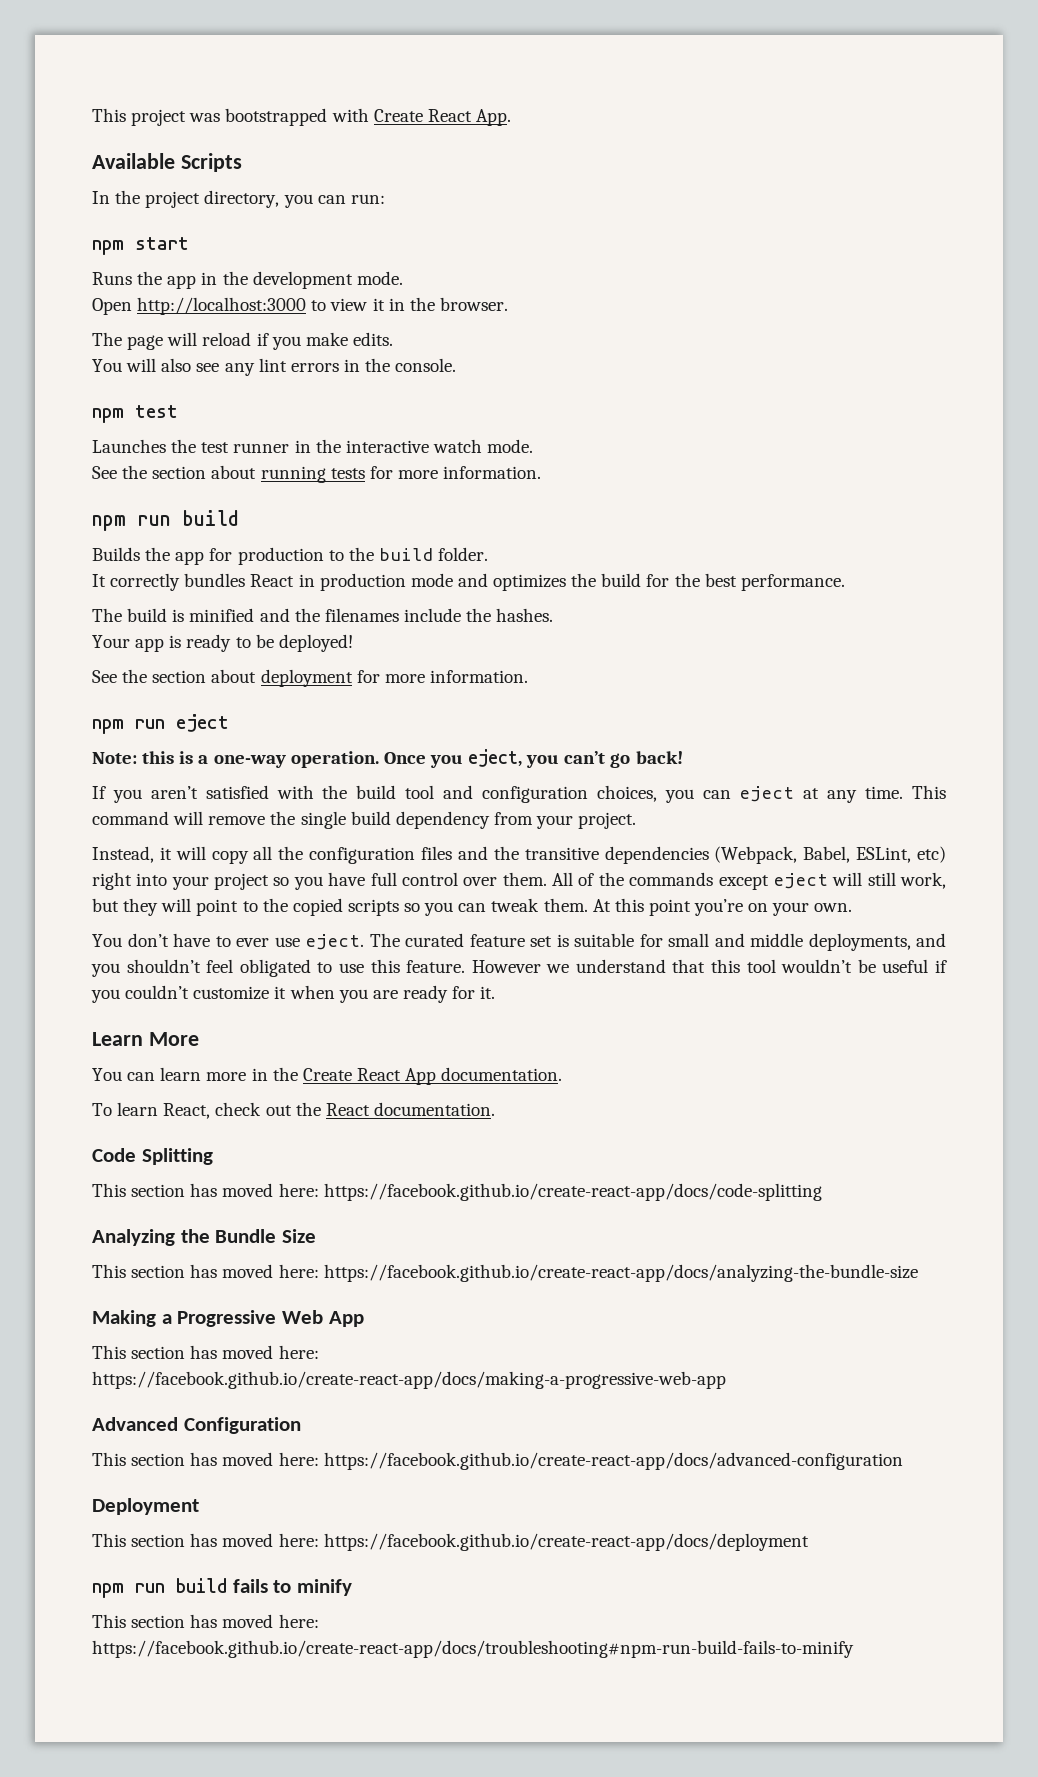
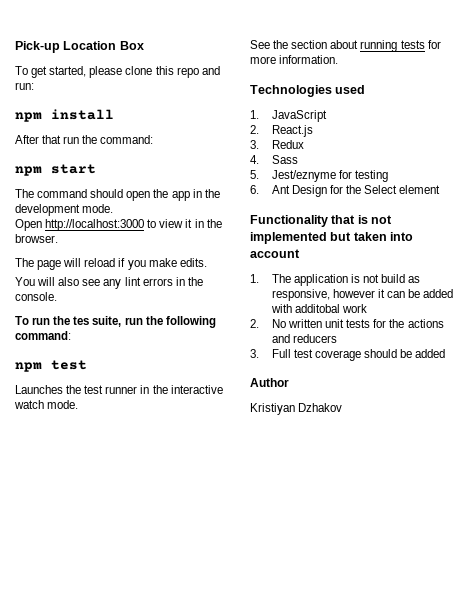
[92,108,511,126] [92,153,242,172] [92,190,385,208] [92,237,189,255] [92,272,132,285] This project was bootstrapped with Create React App. // Available Scripts // In the project directory, you can run: // npm start // Runs -> [15,41,144,53] [15,66,220,78] [15,82,34,90] [15,109,114,122] [15,135,154,144] [15,164,96,176] [15,189,151,201] Pick-up Location Box // To get started, please clone this repo and run: // npm install // After that run the command: // npm start // The command should open
(457, 365) none -> [15,316,216,328] [15,331,71,340] // To run the tes suite, run the following command:
[92,510,239,531] [92,547,489,565] [92,573,845,591] [92,608,554,622] [92,634,353,652] [92,669,528,687] [92,714,229,734] [92,749,683,768] [92,785,946,803] [92,811,637,829] [92,846,946,864] [92,872,946,890] [92,898,853,916] [92,933,946,951] [91,959,948,977] [91,985,496,1003] [92,1032,199,1046] [92,1067,563,1085] [92,1102,495,1119] [92,1148,213,1165] [92,1183,822,1201] [92,1229,317,1246] [92,1264,918,1282] [92,1310,364,1327] [92,1345,319,1359] [92,1371,726,1389] [92,1417,301,1434] [92,1452,903,1470] [92,1498,199,1515] [92,1533,809,1551] [92,1578,353,1598] [92,1614,319,1628] [92,1640,854,1658] npm run build // Builds the app for production to the build folder. // It correctly bundles React in production mode and optimizes the build for the best performance. // The build is minified and the filenames include the hashes. // Your app is ready to be deployed! // See the section about deployment for more information. // npm run eject // Note: this is a one-way operation. Once you eject, you can’t go back! // If you aren’t satisfied with the build tool and configuration choices, you can eject at any time. This command will remove the single build dependency from your project. // Instead, it will copy all the configuration files and the transitive dependencies (Webpack, Babel, ESLint, etc) right into your project so you have full control over them. All of the commands except eject will still work, but they will point to the copied scripts so you can tweak them. At this point you’re on your own. // You don’t have to ever use eject. The curated feature set is suitable for small and middle deployments, and you shouldn’t feel obligated to use this feature. However we understand that this tool wouldn’t be useful if you couldn’t customize it when you are ready for it. // Learn More // You can learn more in the Create React App documentation. // To learn React, check out the React documentation. // Code Splitting // This section has moved here: https://facebook.github.io/create-react-app/docs/code-splitting // Analyzing the Bundle Size // This section has moved here: https://facebook.github.io/create-react-app/docs/analyzing-the-bundle-size // Making a Progressive Web App // This section has moved here: https://facebook.github.io/create-react-app/docs/making-a-progressive-web-app // Advanced Configuration // This section has moved here: https://facebook.github.io/create-react-app/docs/advanced-configuration // Deployment // This section has moved here: https://facebook.github.io/create-react-app/docs/deployment // npm run build fails to minify // This section has moved here: https://facebook.github.io/create-react-app/docs/troubleshooting#npm-run-build-fails-to-minify -> [250,85,366,97] [250,110,327,122] [250,125,313,137] [250,140,304,149] [250,155,298,164] [250,170,389,182] [250,185,441,197] [250,215,393,227] [250,232,414,244] [250,249,300,258] [250,274,421,286] [271,289,454,301] [270,304,368,313] [250,319,444,328] [271,334,338,343] [250,349,446,361] [250,378,289,387] [250,403,343,415] Technologies used // 1. JavaScript // 2. React.js // 3. Redux // 4. Sass // 5. Jest/eznyme for testing // 6. Ant Design for the Select element // Functionality that is not implemented but taken into account // 1. The application is not build as responsive, however it can be added with additobal work // 2. No written unit tests for the actions and reducers // 3. Full test coverage should be added // Author // Kristiyan Dzhakov

